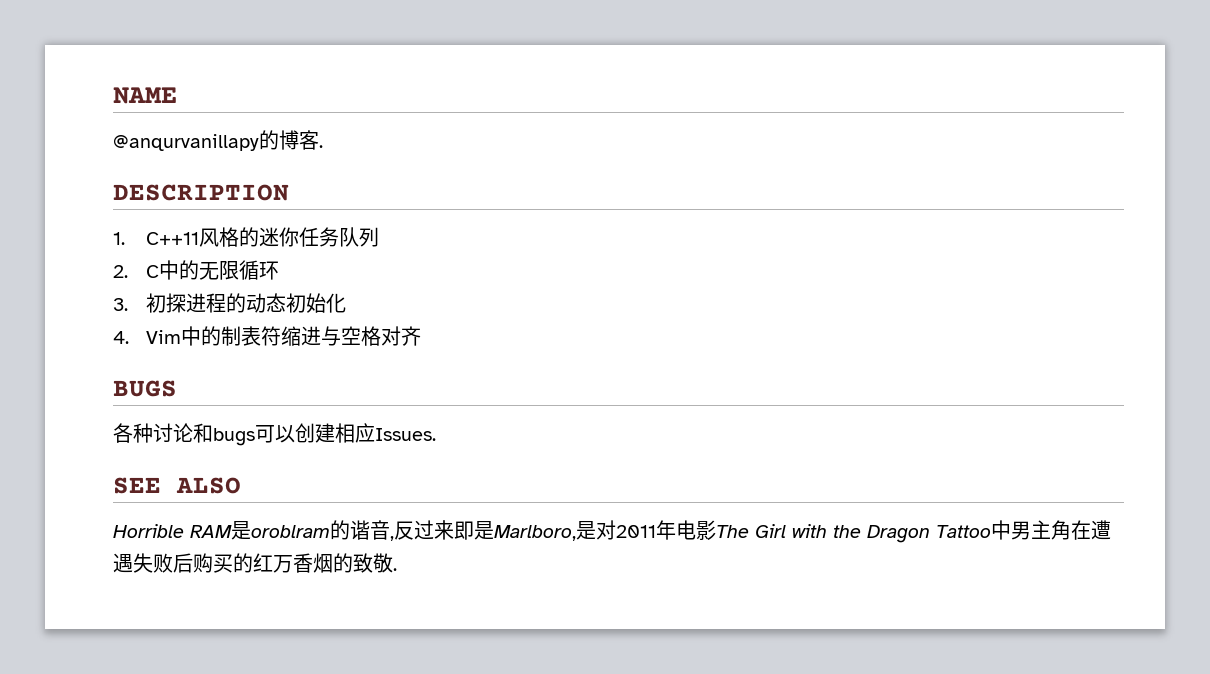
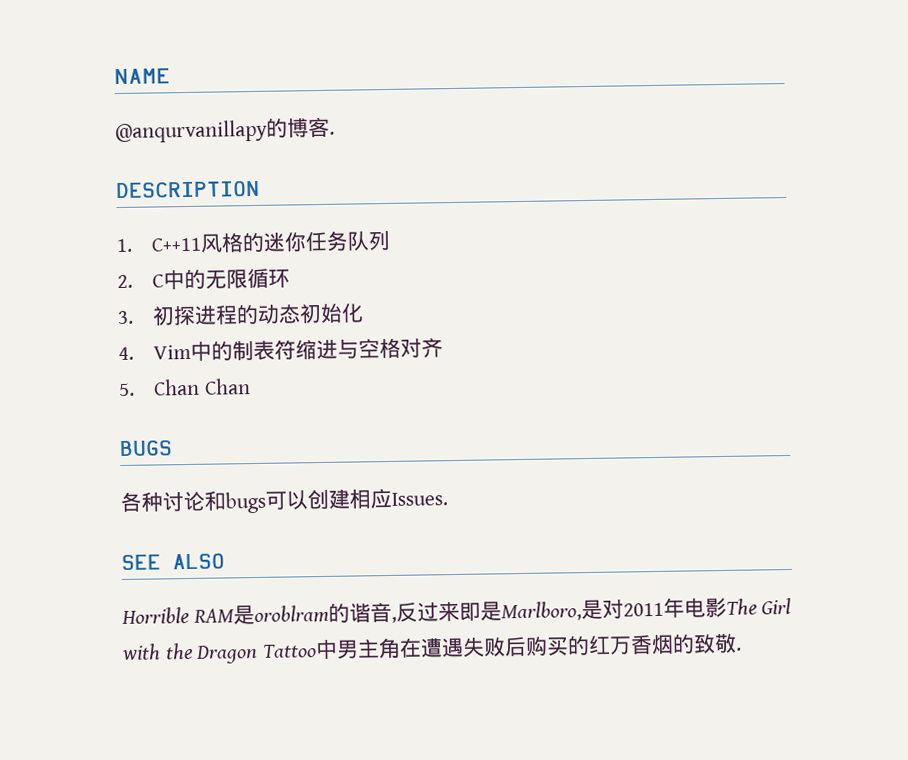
(421, 336) none -> [119,378,251,397] // 5. Chan Chan

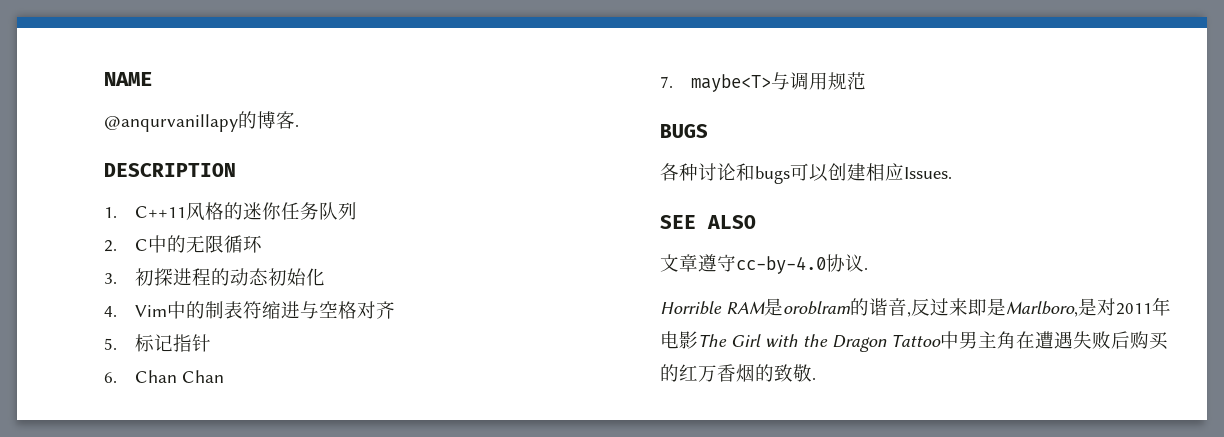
(135, 389) none -> [134,334,211,352] [104,372,117,383] 标记指针 // 6.
(251, 386) none -> [660,72,866,92] // 7. maybe<T>与调用规范
(225, 561) none -> [660,254,868,274] // 文章遵守cc-by-4.0协议.

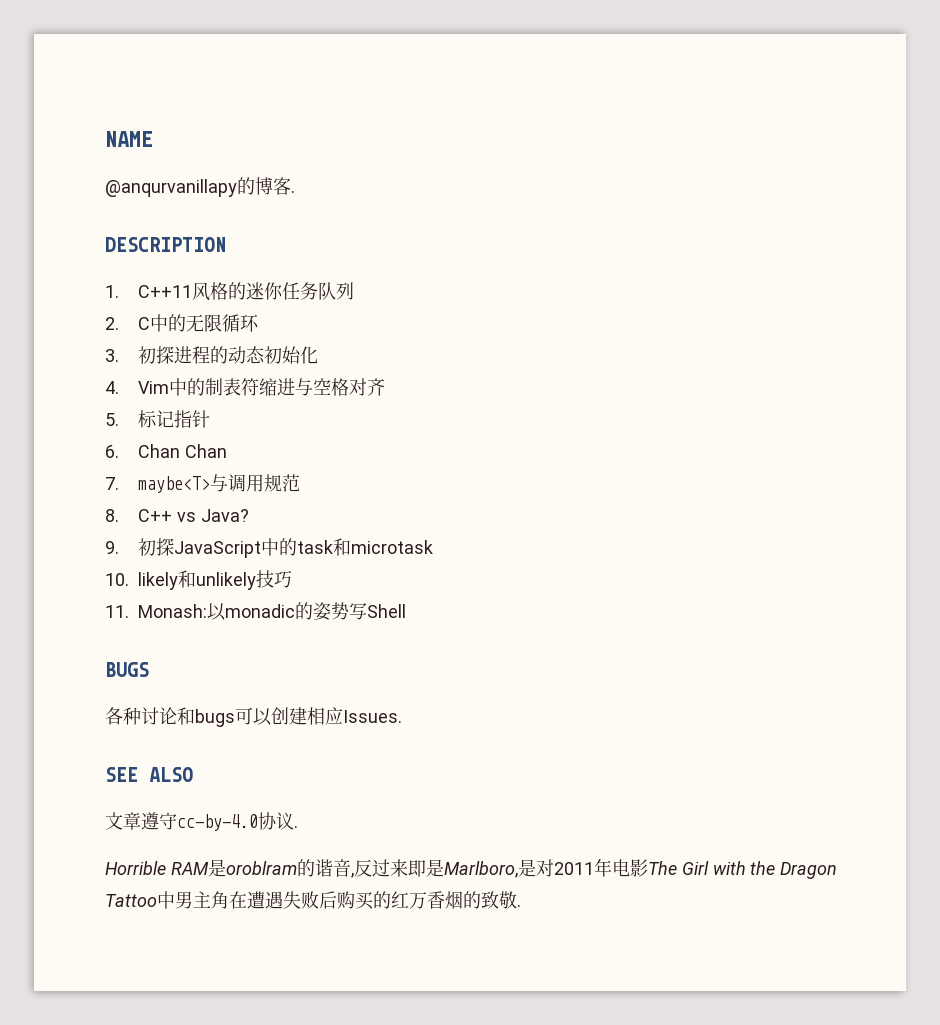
(866, 81) none -> [105,509,249,522] [105,538,433,558] [105,570,292,590] [105,602,406,621] // 8. C++ vs Java? // 9.初探JavaScript中的task和microtask // 10. likely和unlikely技巧 // 11. Monash:以monadic的姿势写Shell

